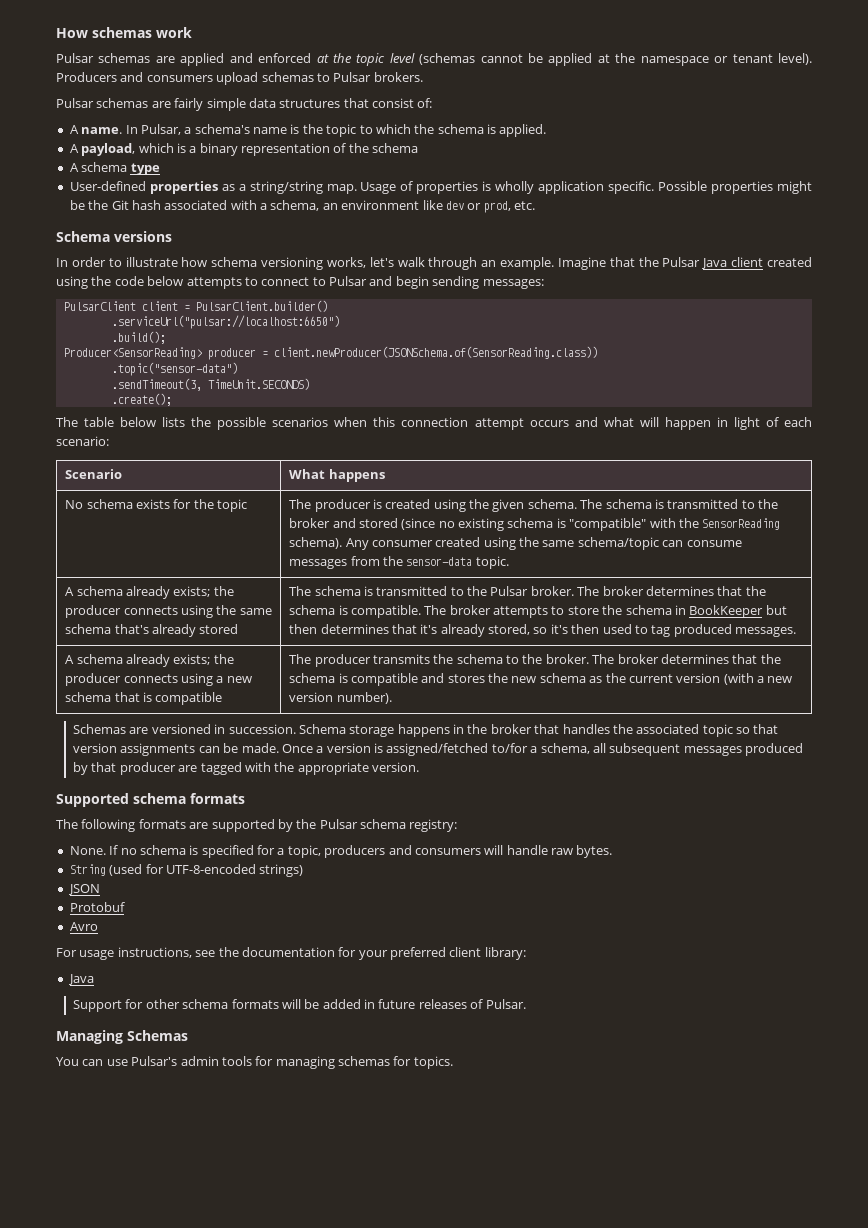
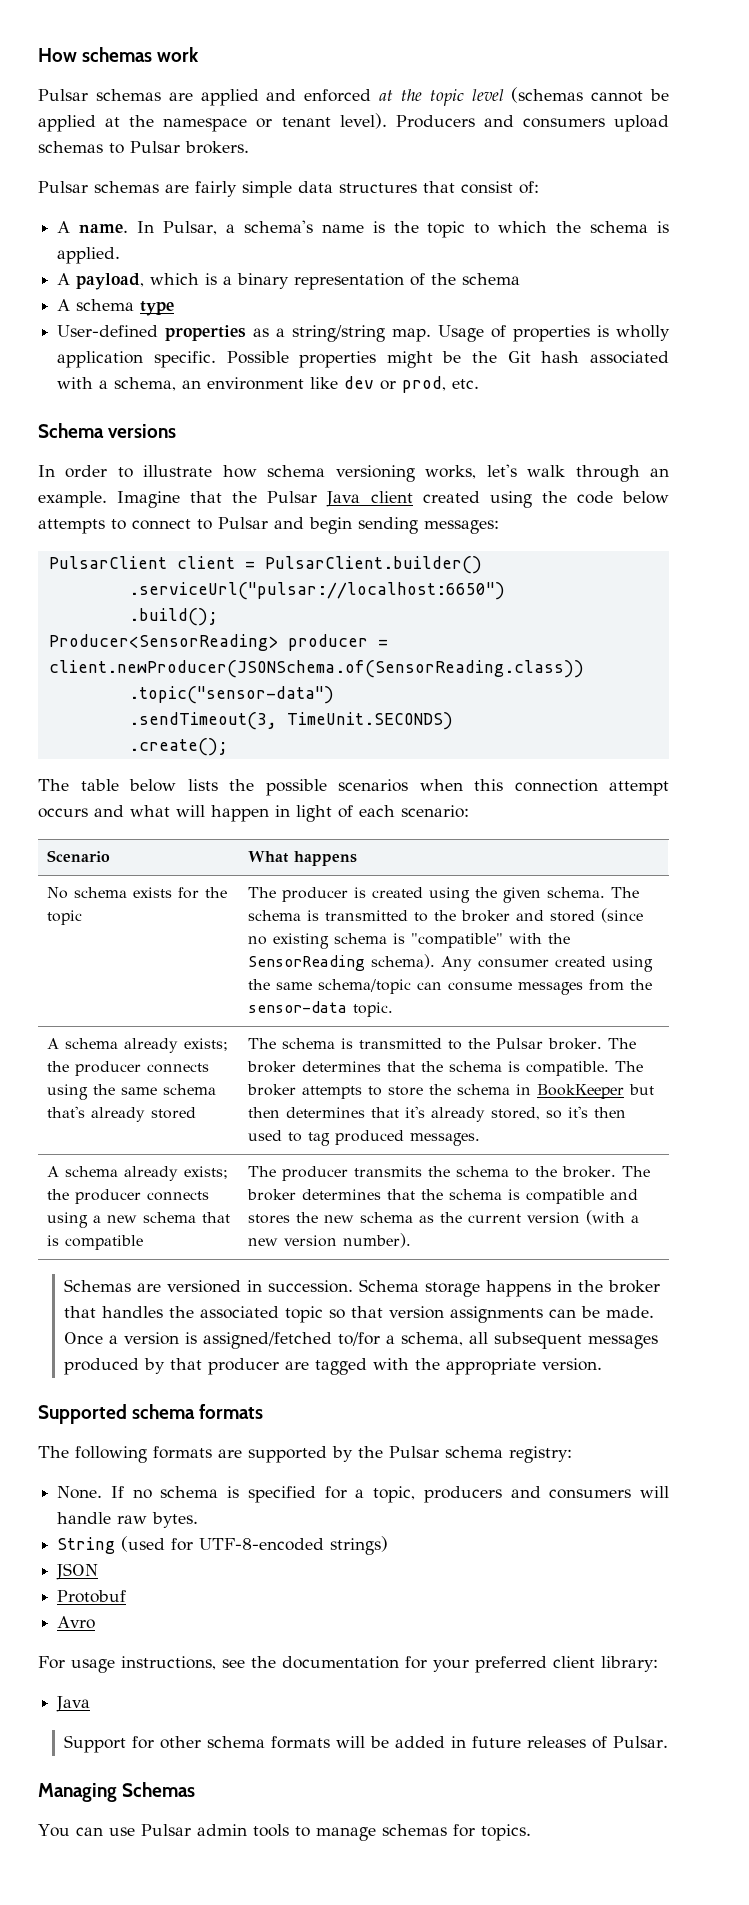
[131,1056,178,1066] Pulsar's -> [140,1824,191,1836] Pulsar
[255,1056,335,1069] for managing -> [294,1826,376,1841] to manage

